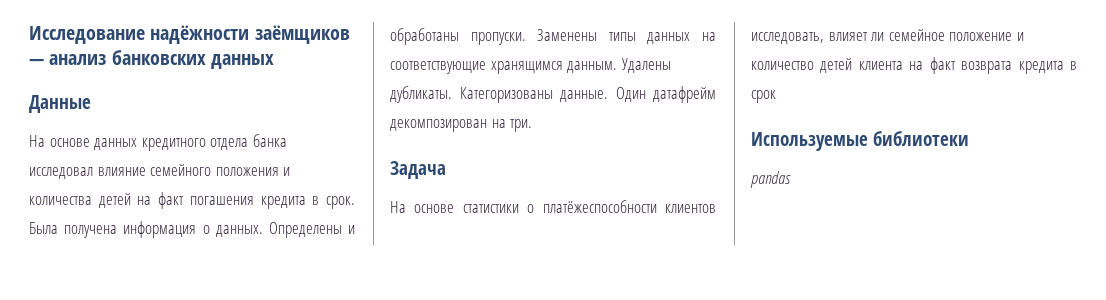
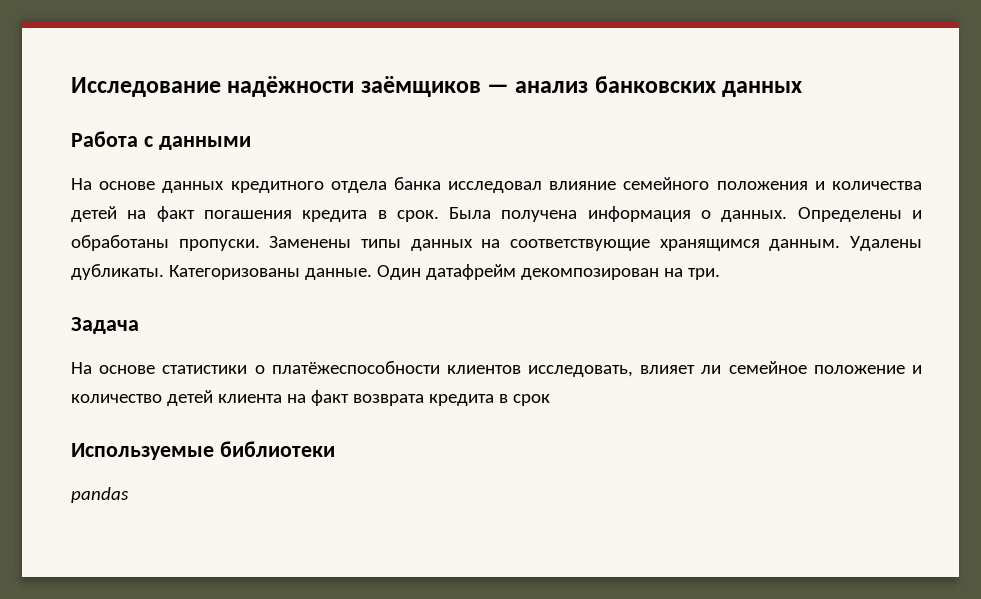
[29,95,91,113] Данные -> [71,131,251,150] Работа с данными

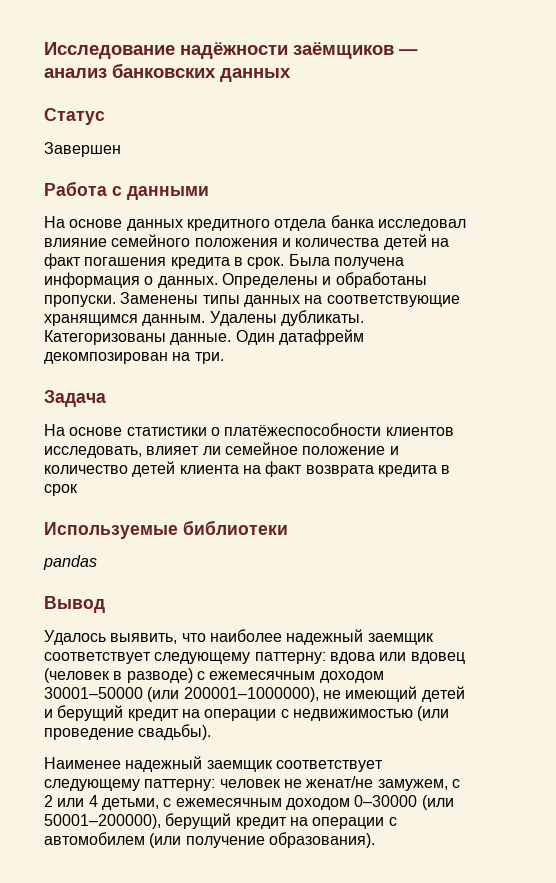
(803, 89) none -> [44,108,105,125] [44,142,121,157] // Статус // Завершен
(129, 495) none -> [44,596,105,613] [44,629,434,645] [44,652,465,664] [44,668,384,683] [44,686,465,702] [44,705,450,721] [44,724,212,740] [44,756,383,772] [44,776,460,791] [44,795,454,810] [44,813,397,829] [44,832,375,848] // Вывод // Удалось выявить, что наиболее надежный заемщик соответствует следующему паттерну: вдова или вдовец (человек в разводе) с ежемесячным доходом 30001–50000 (или 200001–1000000), не имеющий детей и берущий кредит на операции с недвижимостью (или проведение свадьбы). // Наименее надежный заемщик соответствует следующему паттерну: человек не женат/не замужем, с 2 или 4 детьми, с ежемесячным доходом 0–30000 (или 50001–200000), берущий кредит на операции с автомобилем (или получение образования).

